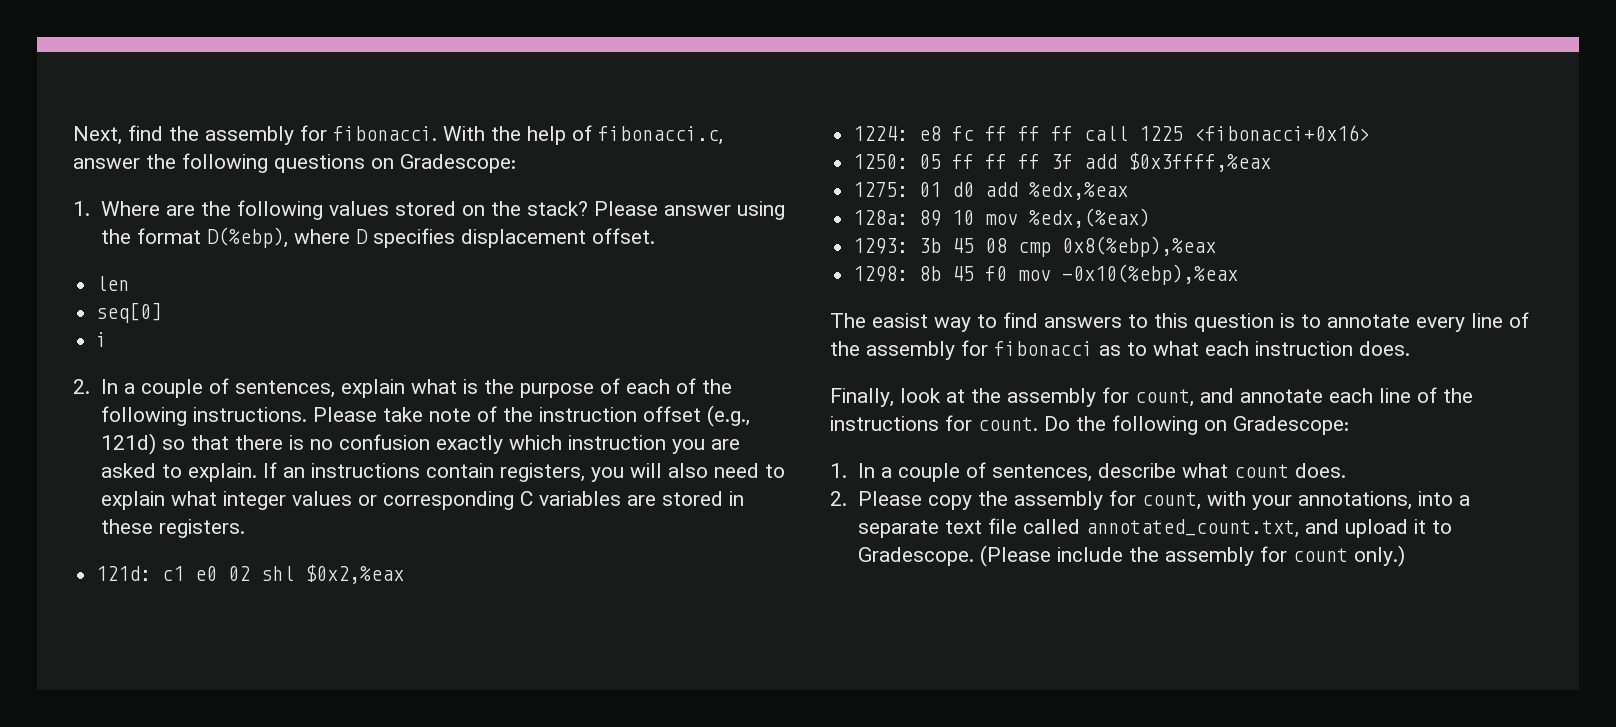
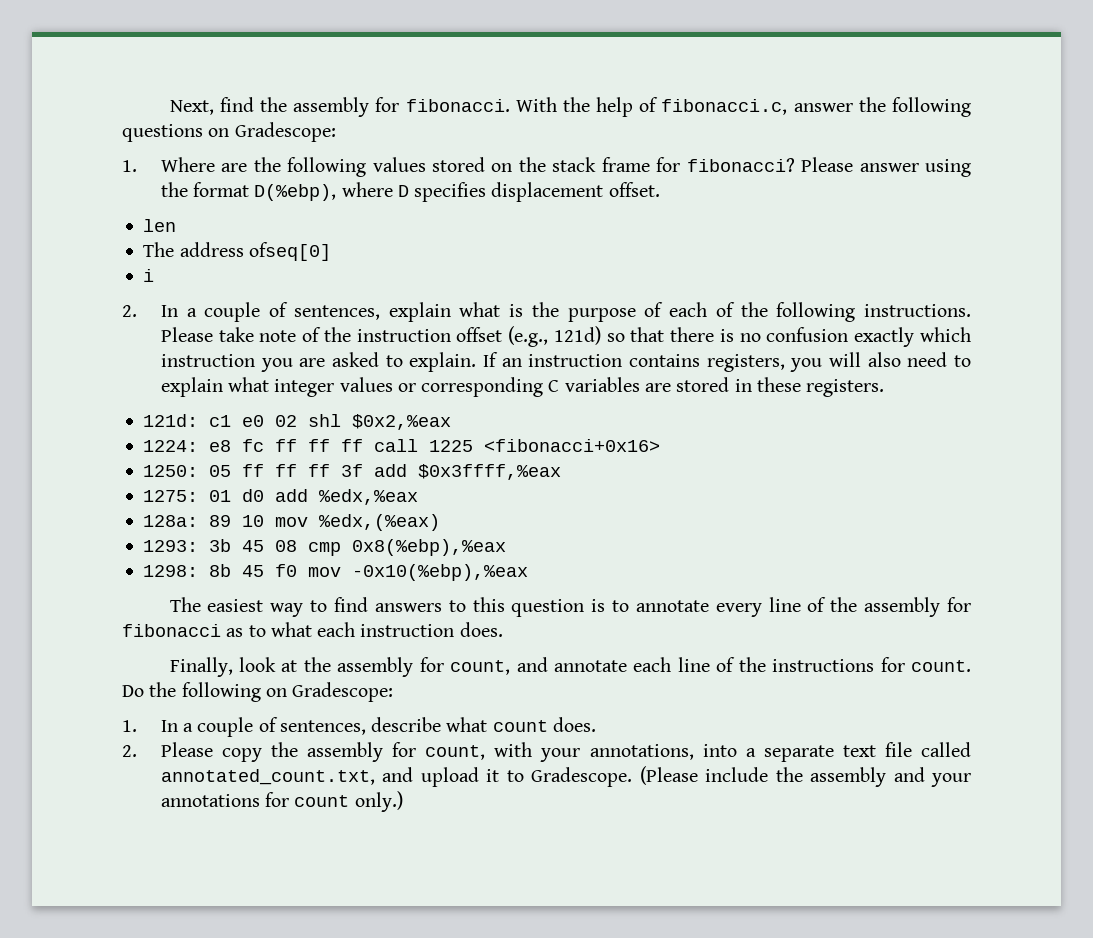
[526,201,588,216] stack? -> [552,157,795,172] stack frame for fibonacci?
[96,302,163,323] seq[0] -> [143,242,331,261] The address ofseq[0]
[310,463,494,478] instructions contain -> [528,354,700,367] instruction contains
[872,313,928,328] easist -> [207,599,264,612] easiest
(1254, 556) none -> [893,767,971,787] [160,794,260,807] and your annotations

